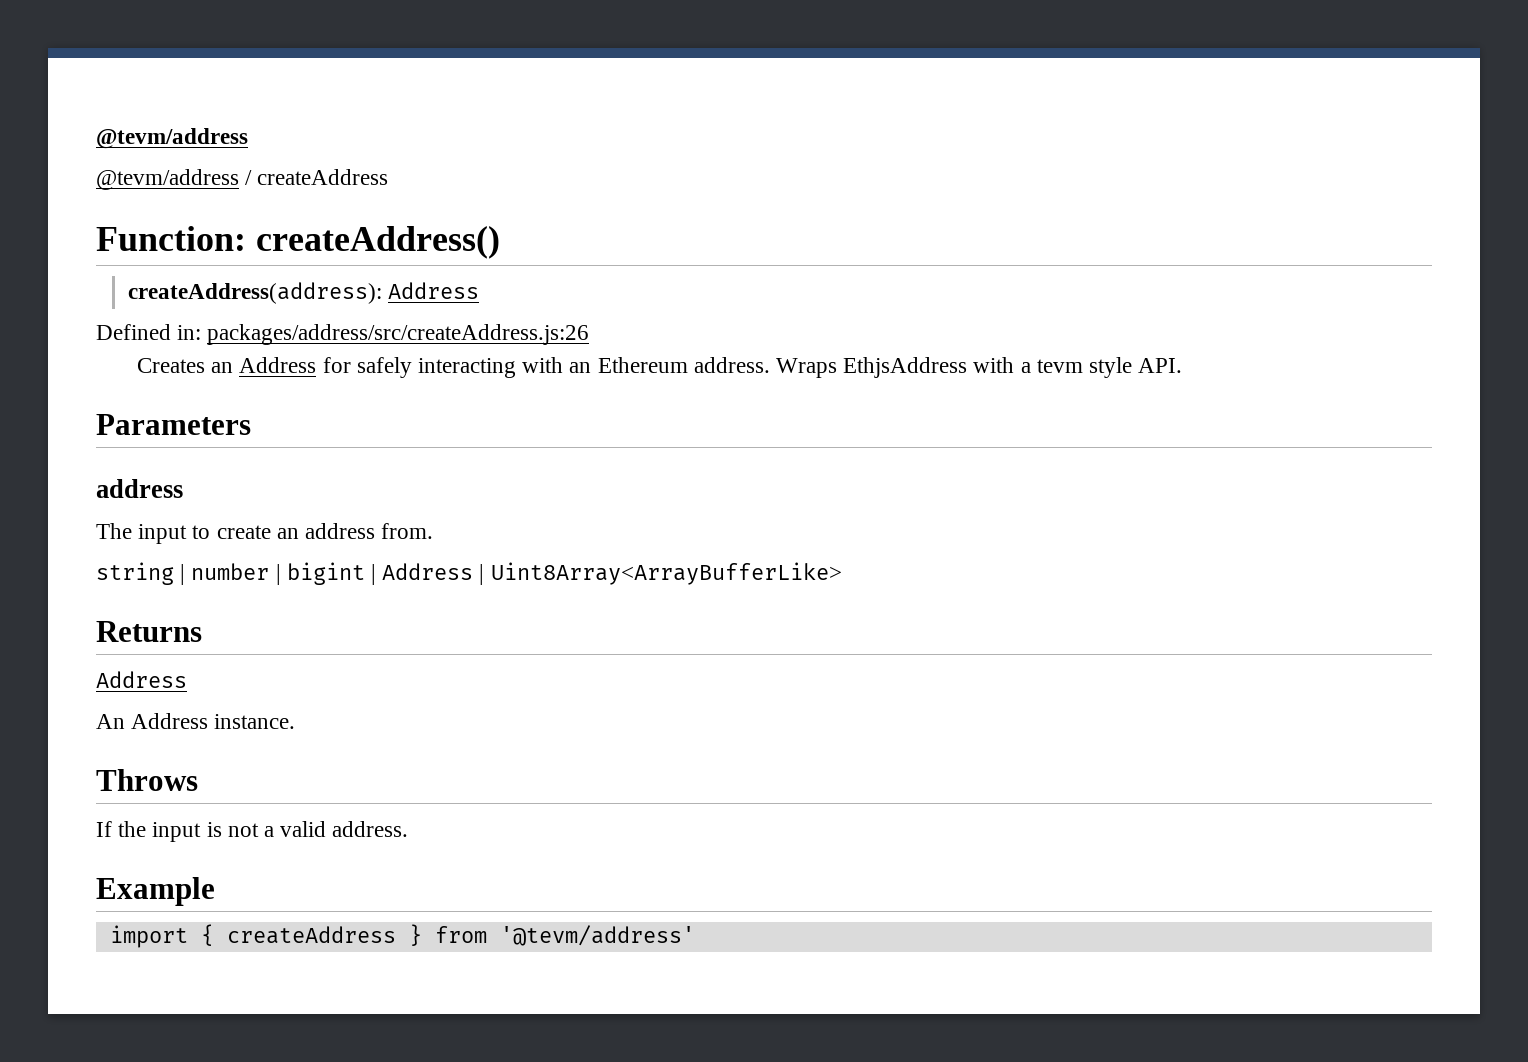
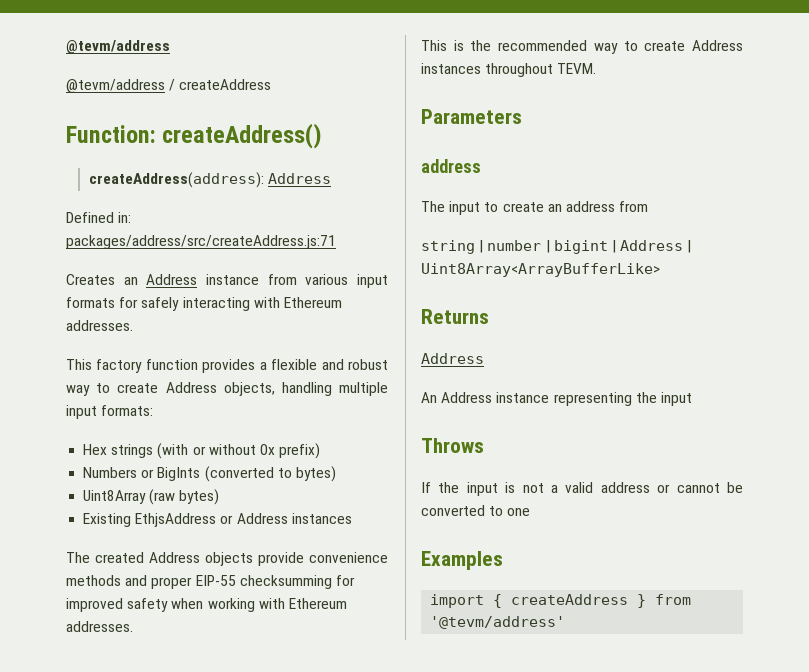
[207,324,590,345] packages/address/src/createAddress.js:26 -> [66,235,336,249] packages/address/src/createAddress.js:71
[322,357,1183,378] for safely interacting with an Ethereum address. Wraps EthjsAddress with a tevm style API. -> [205,274,388,288] [66,297,342,311] [66,320,133,331] [66,359,388,373] [66,382,388,396] [66,405,154,419] [83,443,321,459] [83,466,336,482] [83,489,220,505] [83,513,352,527] [66,552,388,566] [66,575,355,589] [66,598,347,612] [66,621,133,632] [421,40,743,54] [421,63,597,77] instance from various input formats for safely interacting with Ethereum addresses. // This factory function provides a flexible and robust way to create Address objects, handling multiple input formats: // Hex strings (with or without 0x prefix) // Numbers or BigInts (converted to bytes) // Uint8Array (raw bytes) // Existing EthjsAddress or Address instances // The created Address objects provide convenience methods and proper EIP-55 checksumming for improved safety when working with Ethereum addresses. // This is the recommended way to create Address instances throughout TEVM.
[381,523,434,539] from. -> [619,201,649,212] from
[214,714,296,729] instance. -> [496,392,692,406] instance representing the input
[332,821,409,837] [96,877,215,906] address. // Example -> [600,482,743,493] [421,505,531,516] [421,551,503,570] address or cannot be converted to one // Examples

